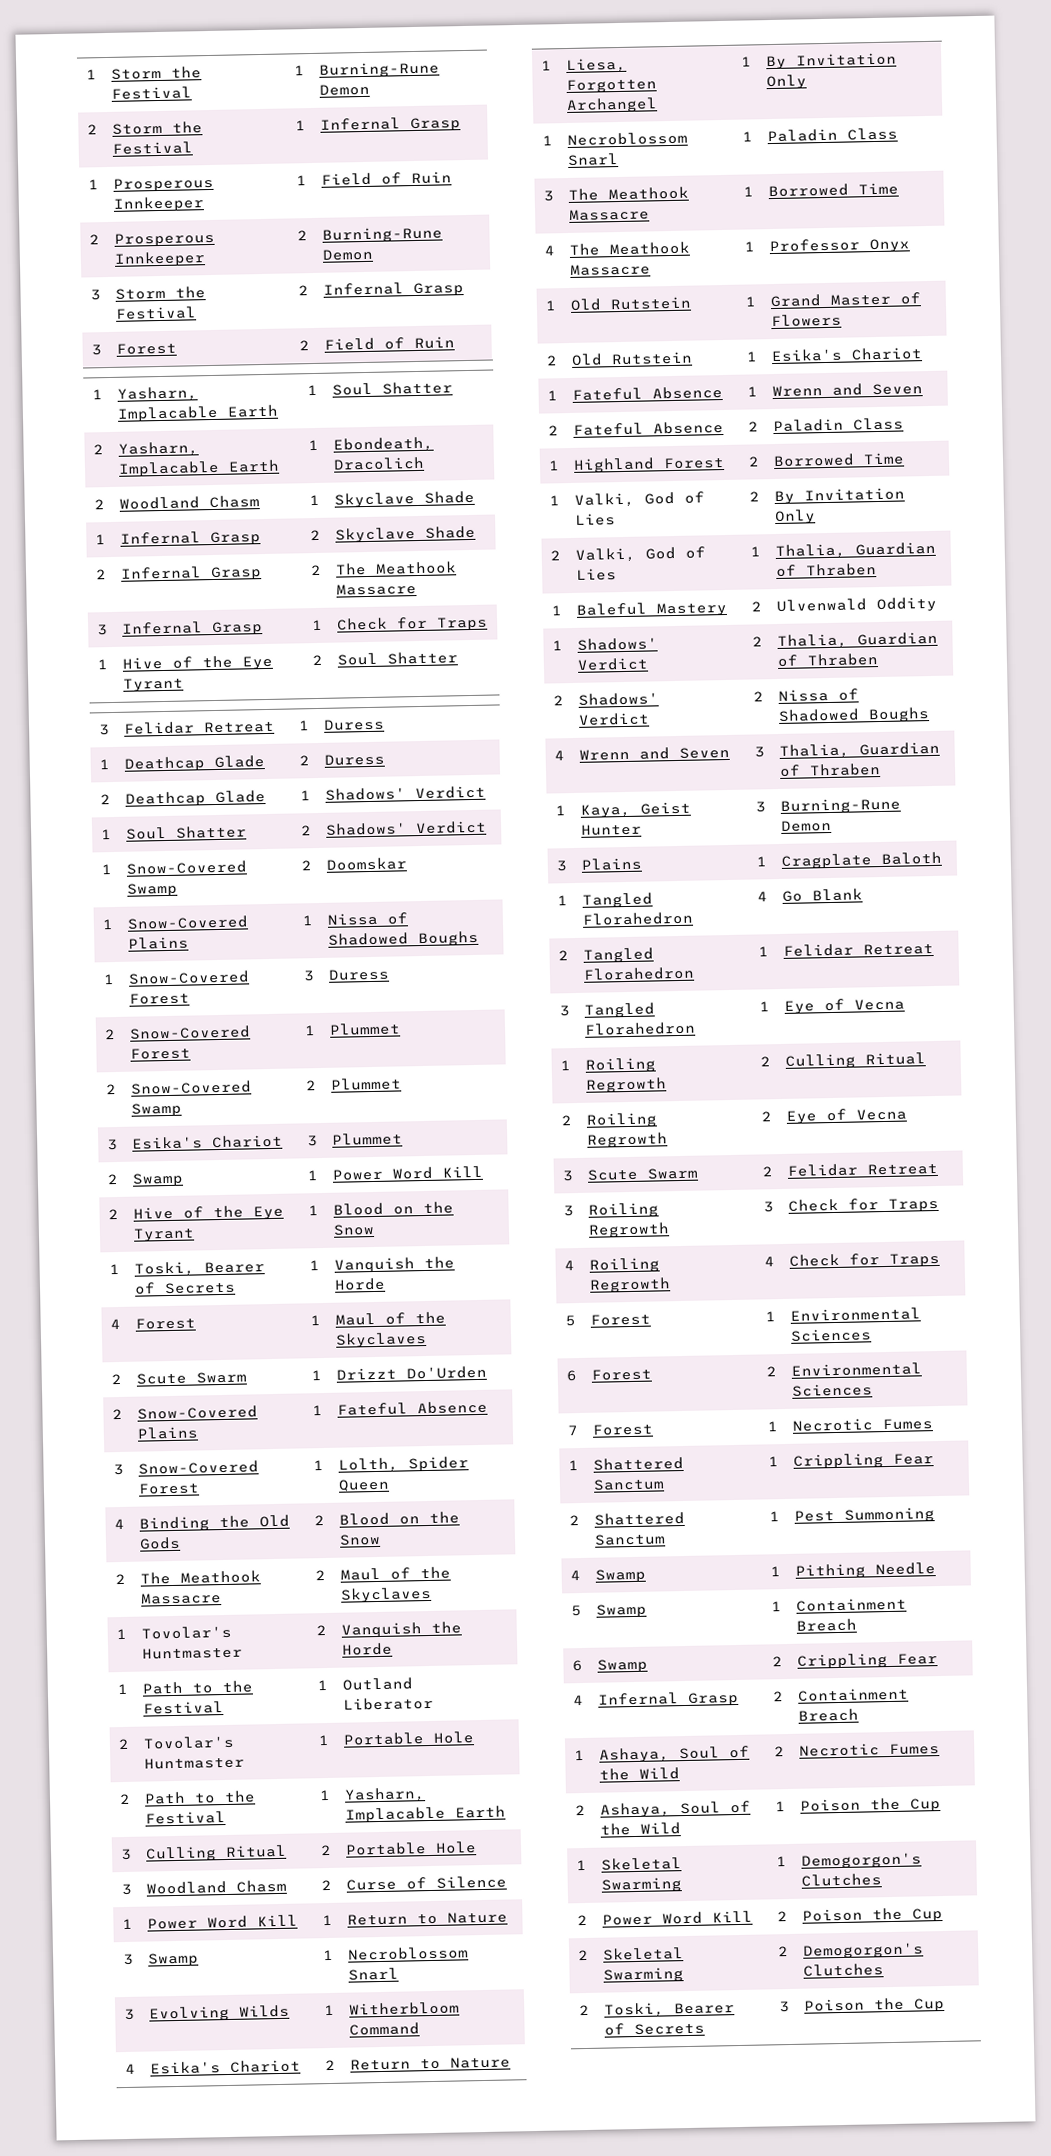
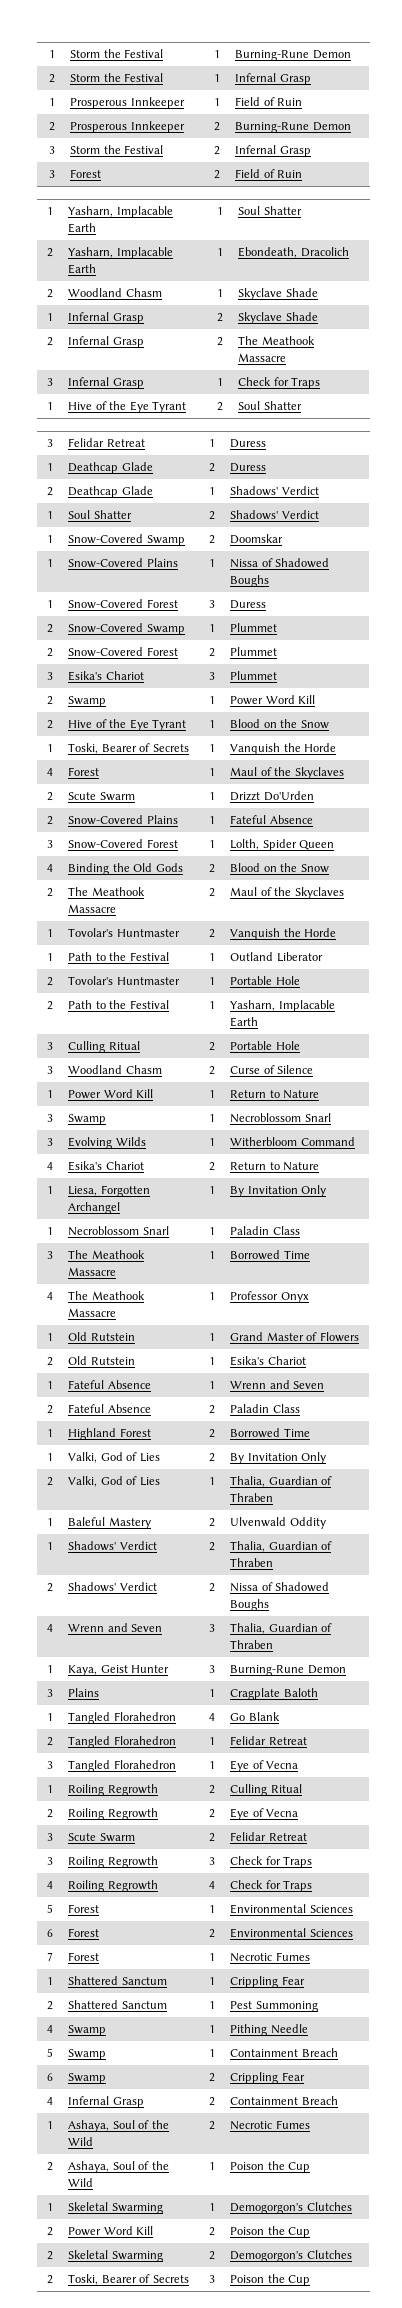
[129,1047,191,1060] Forest -> [146,624,185,635] Swamp
[130,1102,182,1117] Swamp -> [146,647,178,656] Forest

